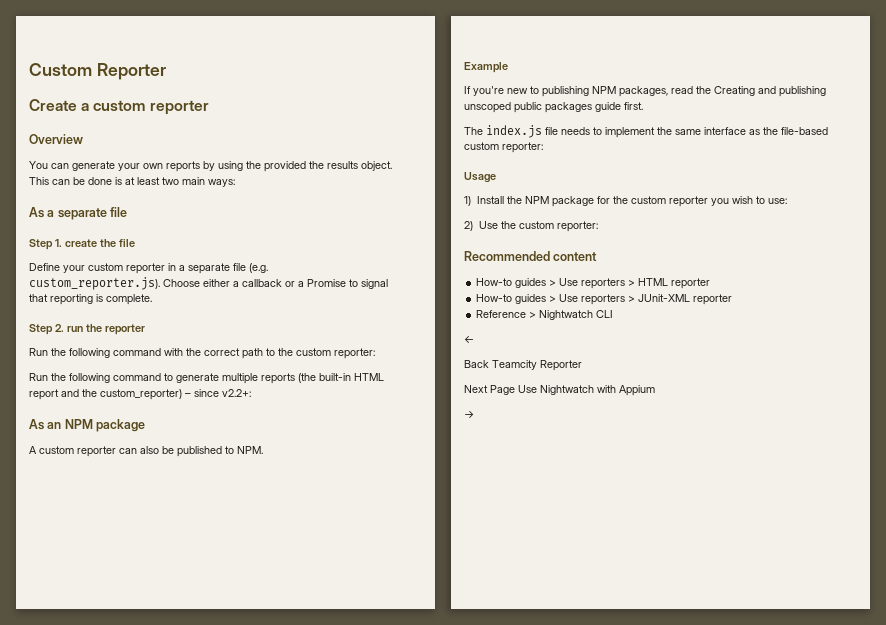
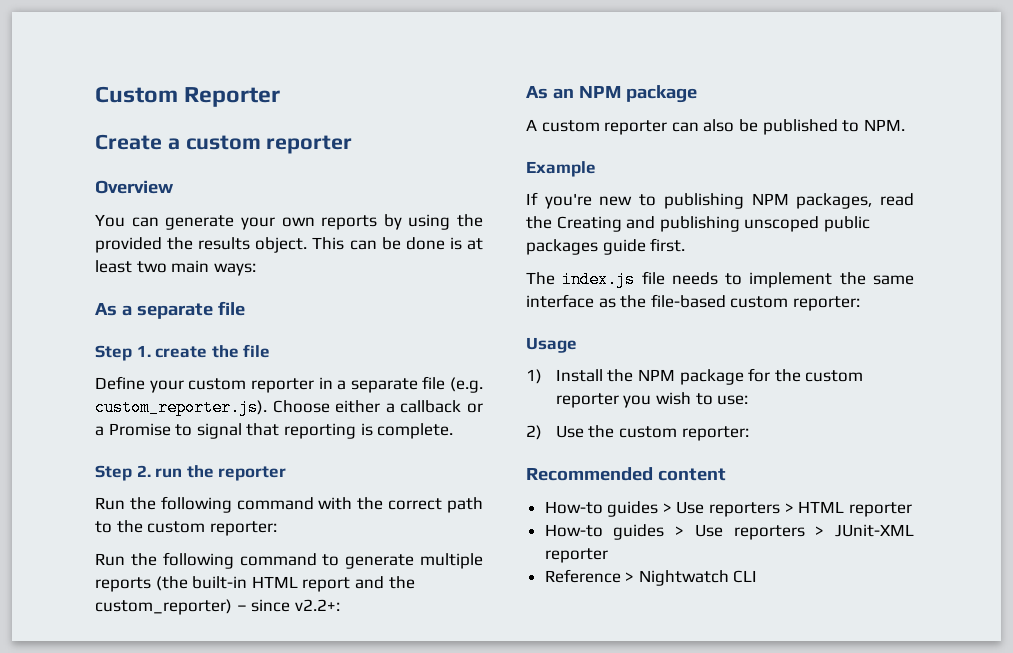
[464,335,474,343] [464,360,582,371] [464,385,655,396] [464,410,474,418] // ← // Back Teamcity Reporter // Next Page Use Nightwatch with Appium // → -> (758, 576) none

